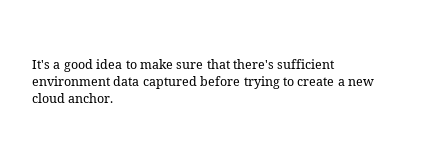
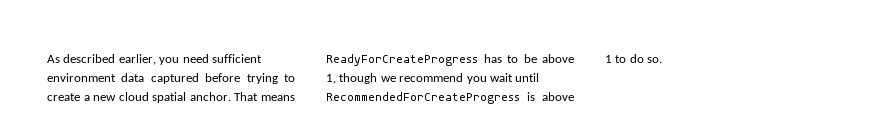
[32,59,274,72] It's a good idea to make sure that there's -> [47,54,209,65] As described earlier, you need
[68,93,114,103] anchor. -> [152,92,295,103] [326,54,574,66] [326,73,540,84] [326,92,574,104] [605,54,663,63] spatial anchor. That means ReadyForCreateProgress has to be above 1, though we recommend you wait until RecommendedForCreateProgress is above 1 to do so.

